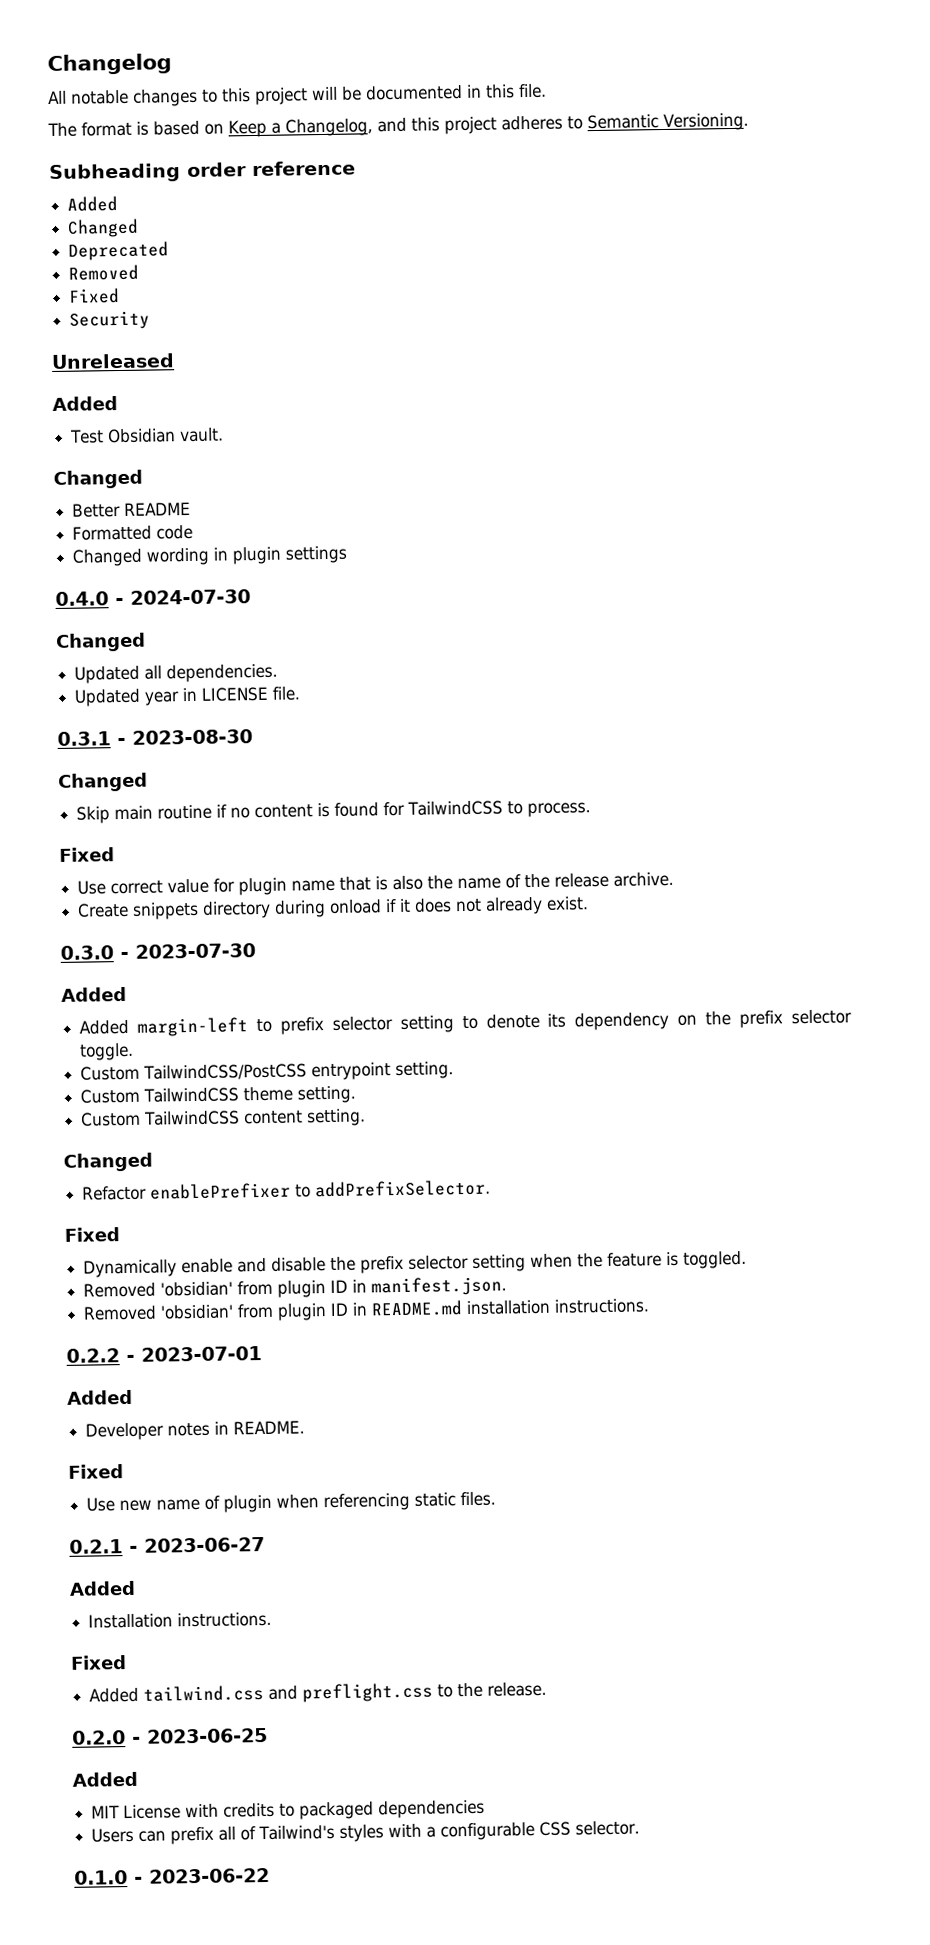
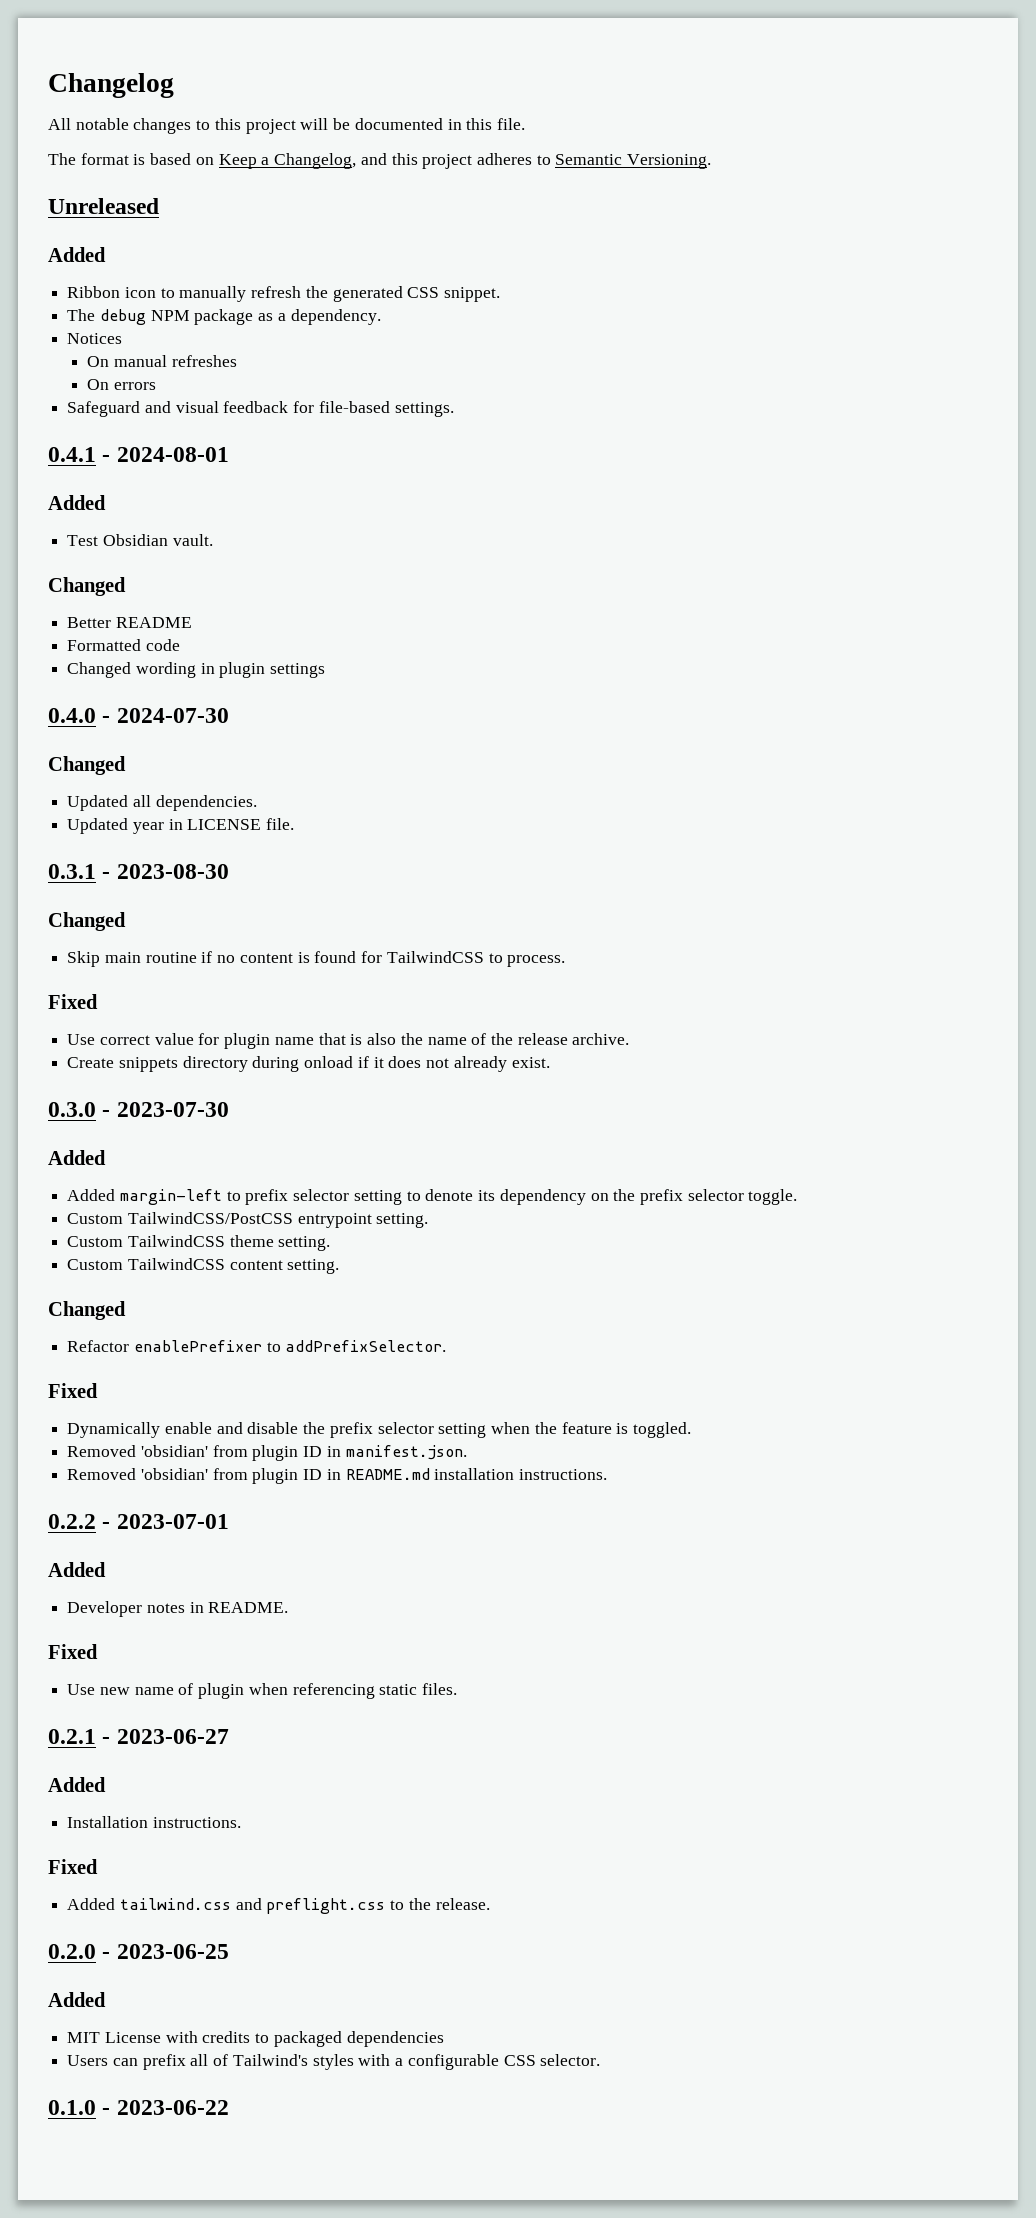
[49,160,356,184] [67,195,119,212] [67,218,140,238] [68,241,170,261] [68,264,140,281] [68,287,121,304] [69,310,151,330] [51,353,175,369] Subheading order reference // Added // Changed // Deprecated // Removed // Fixed // Security // Unreleased -> [48,198,159,214] [48,247,106,262] [67,286,501,302] [67,309,381,325] [67,333,123,344] [87,355,237,367] [87,379,157,390] [67,401,454,417] [48,447,229,462] Unreleased // Added // Ribbon icon to manually refresh the generated CSS snippet. // The debug NPM package as a dependency. // Notices // On manual refreshes // On errors // Safeguard and visual feedback for file-based settings. // 0.4.1 - 2024-08-01

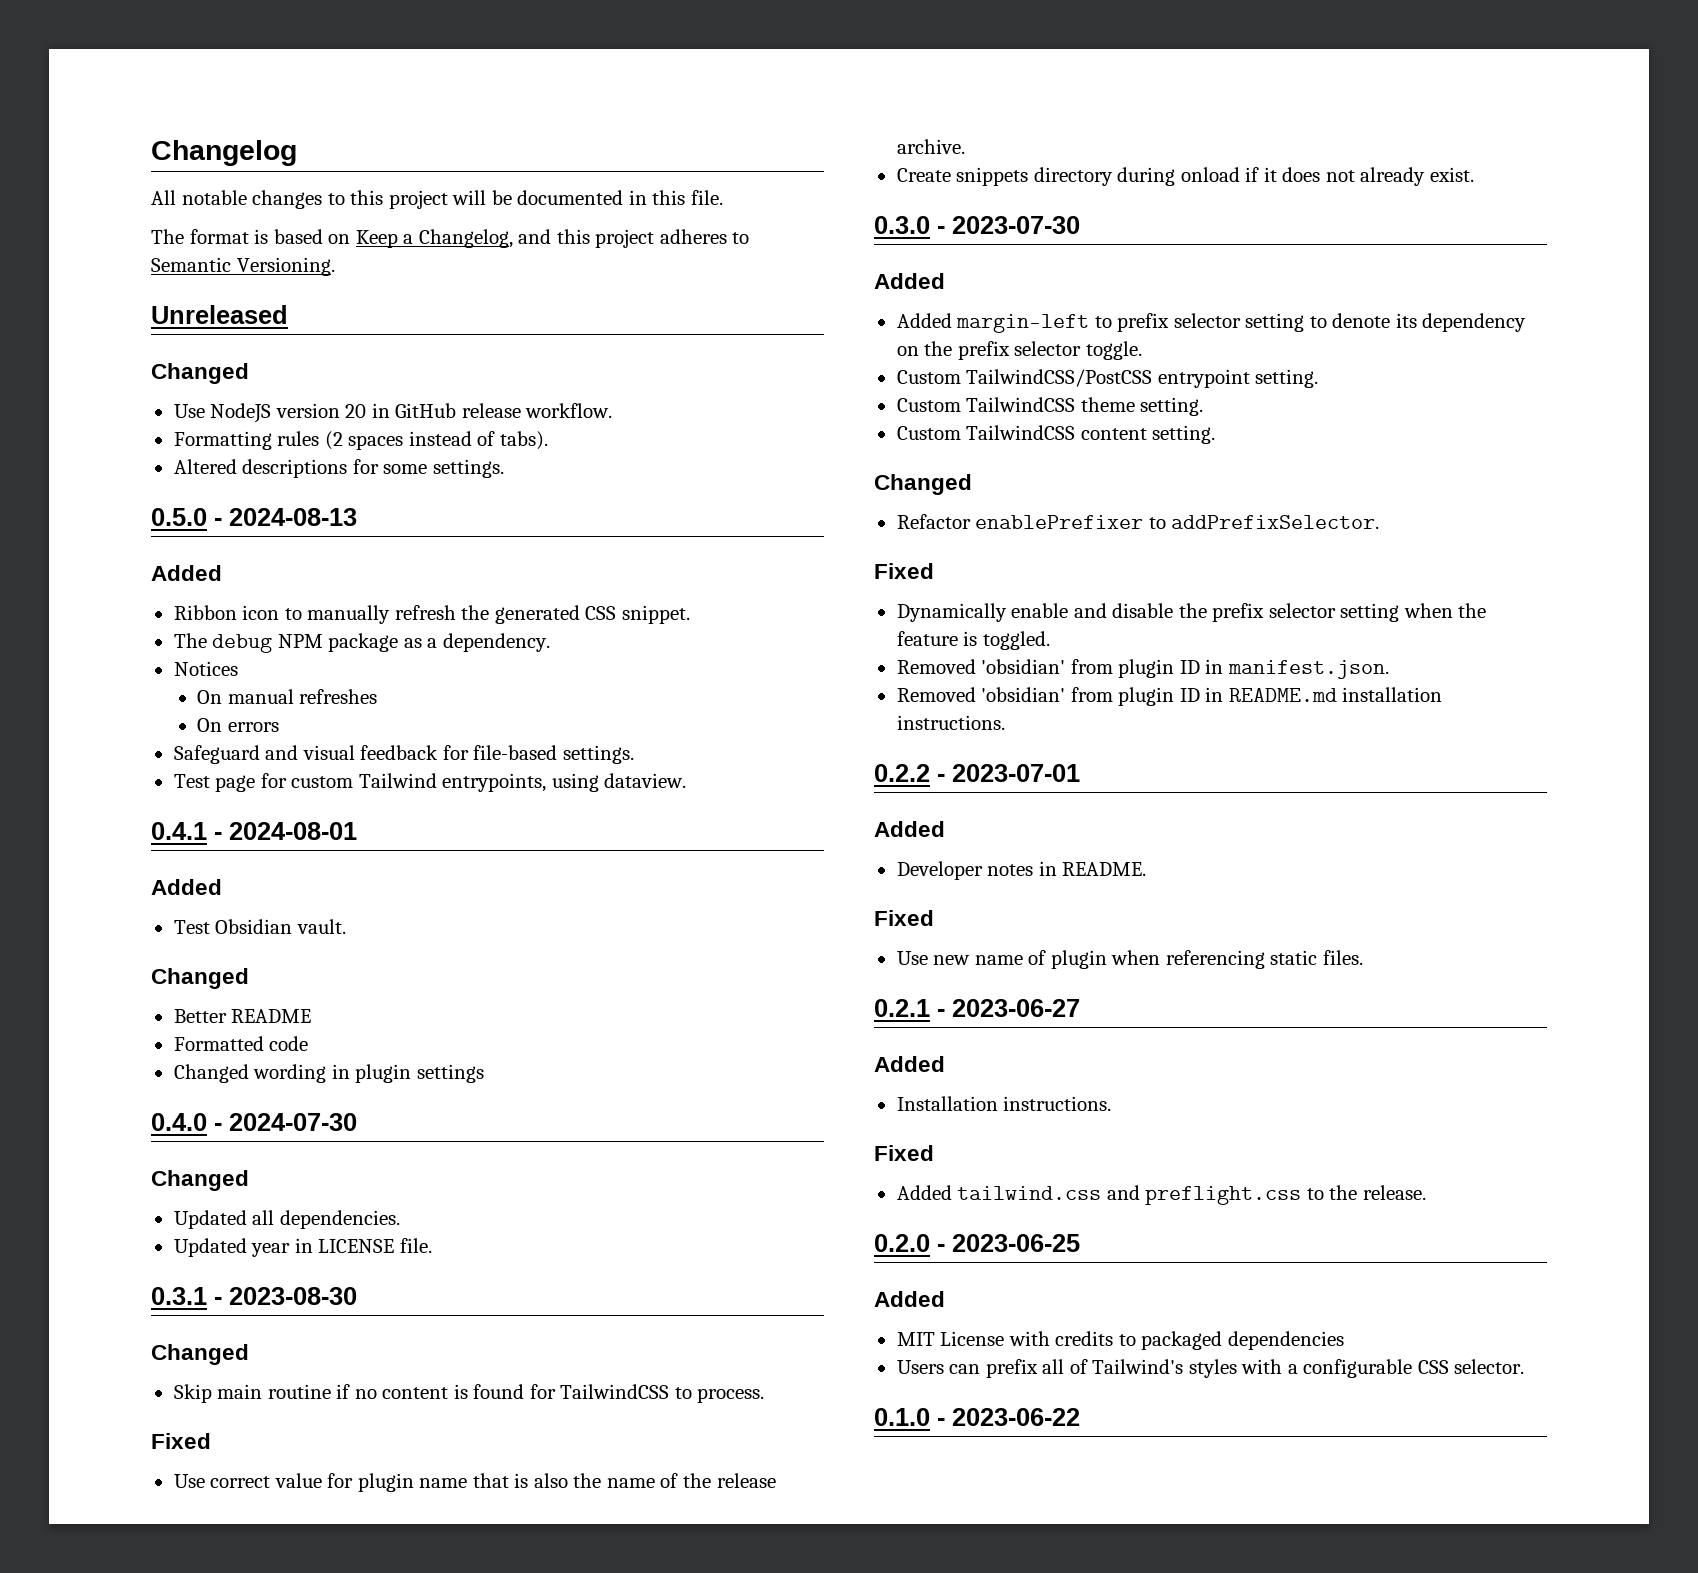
(159, 206) none -> [151,363,249,384] [173,403,613,423] [173,431,548,450] [173,459,504,478] [151,508,357,526] // Changed // Use NodeJS version 20 in GitHub release workflow. // Formatting rules (2 spaces instead of tabs). // Altered descriptions for some settings. // 0.5.0 - 2024-08-13
(454, 409) none -> [173,773,687,792] // Test page for custom Tailwind entrypoints, using dataview.

